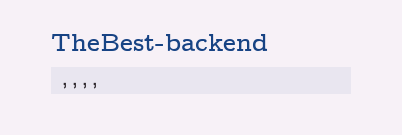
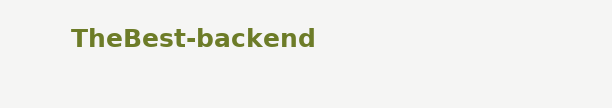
[60,82,100,89] // ,,,, -> (316, 37) none

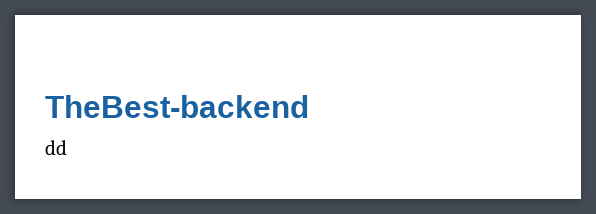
(316, 37) none -> [45,140,67,155] // dd

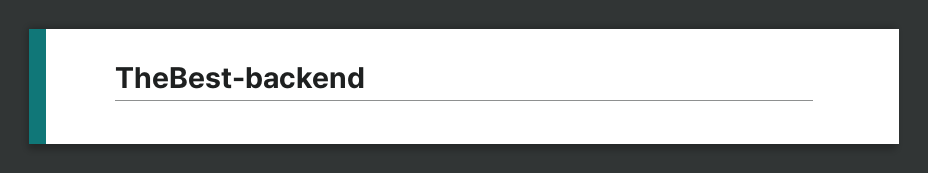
[45,140,67,155] // dd -> (365, 78) none

